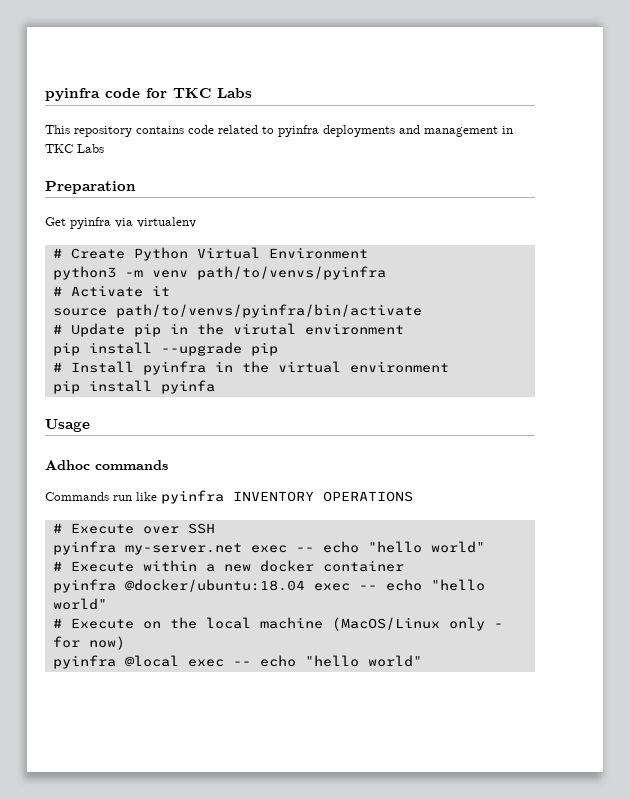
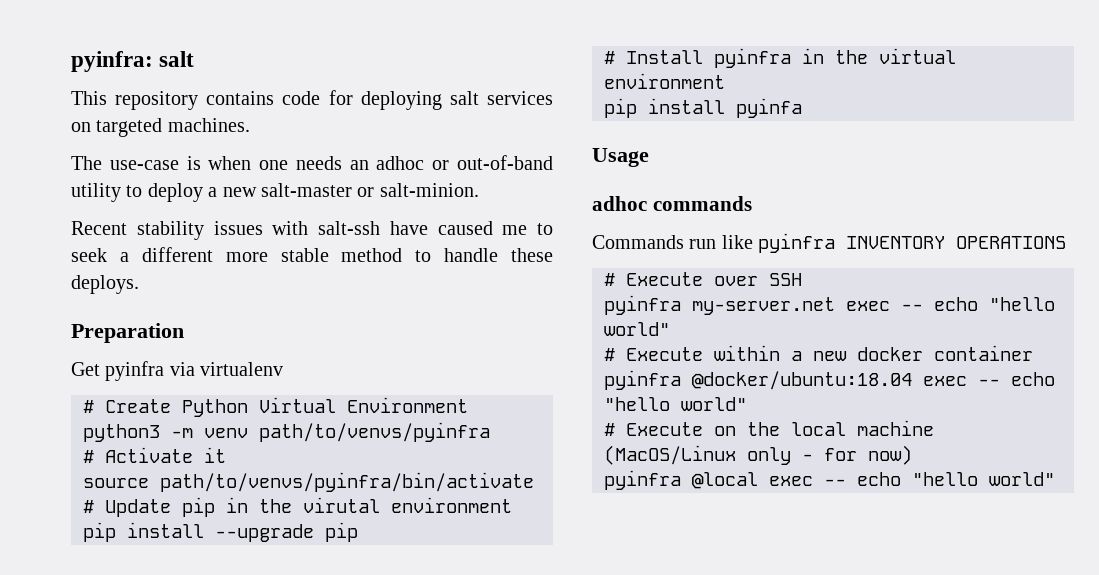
[45,88,252,101] pyinfra code for TKC Labs -> [71,51,195,72] pyinfra: salt
[218,125,513,137] [45,144,104,153] related to pyinfra deployments and management in TKC Labs -> [328,90,553,110] [71,118,250,137] [71,155,553,170] [71,183,479,202] [71,221,553,240] [71,247,553,262] [71,275,139,294] for deploying salt services on targeted machines. // The use-case is when one needs an adhoc or out-of-band utility to deploy a new salt-master or salt-minion. // Recent stability issues with salt-ssh have caused me to seek a different more stable method to handle these deploys.
[45,460,90,470] Adhoc -> [592,196,647,211] adhoc

